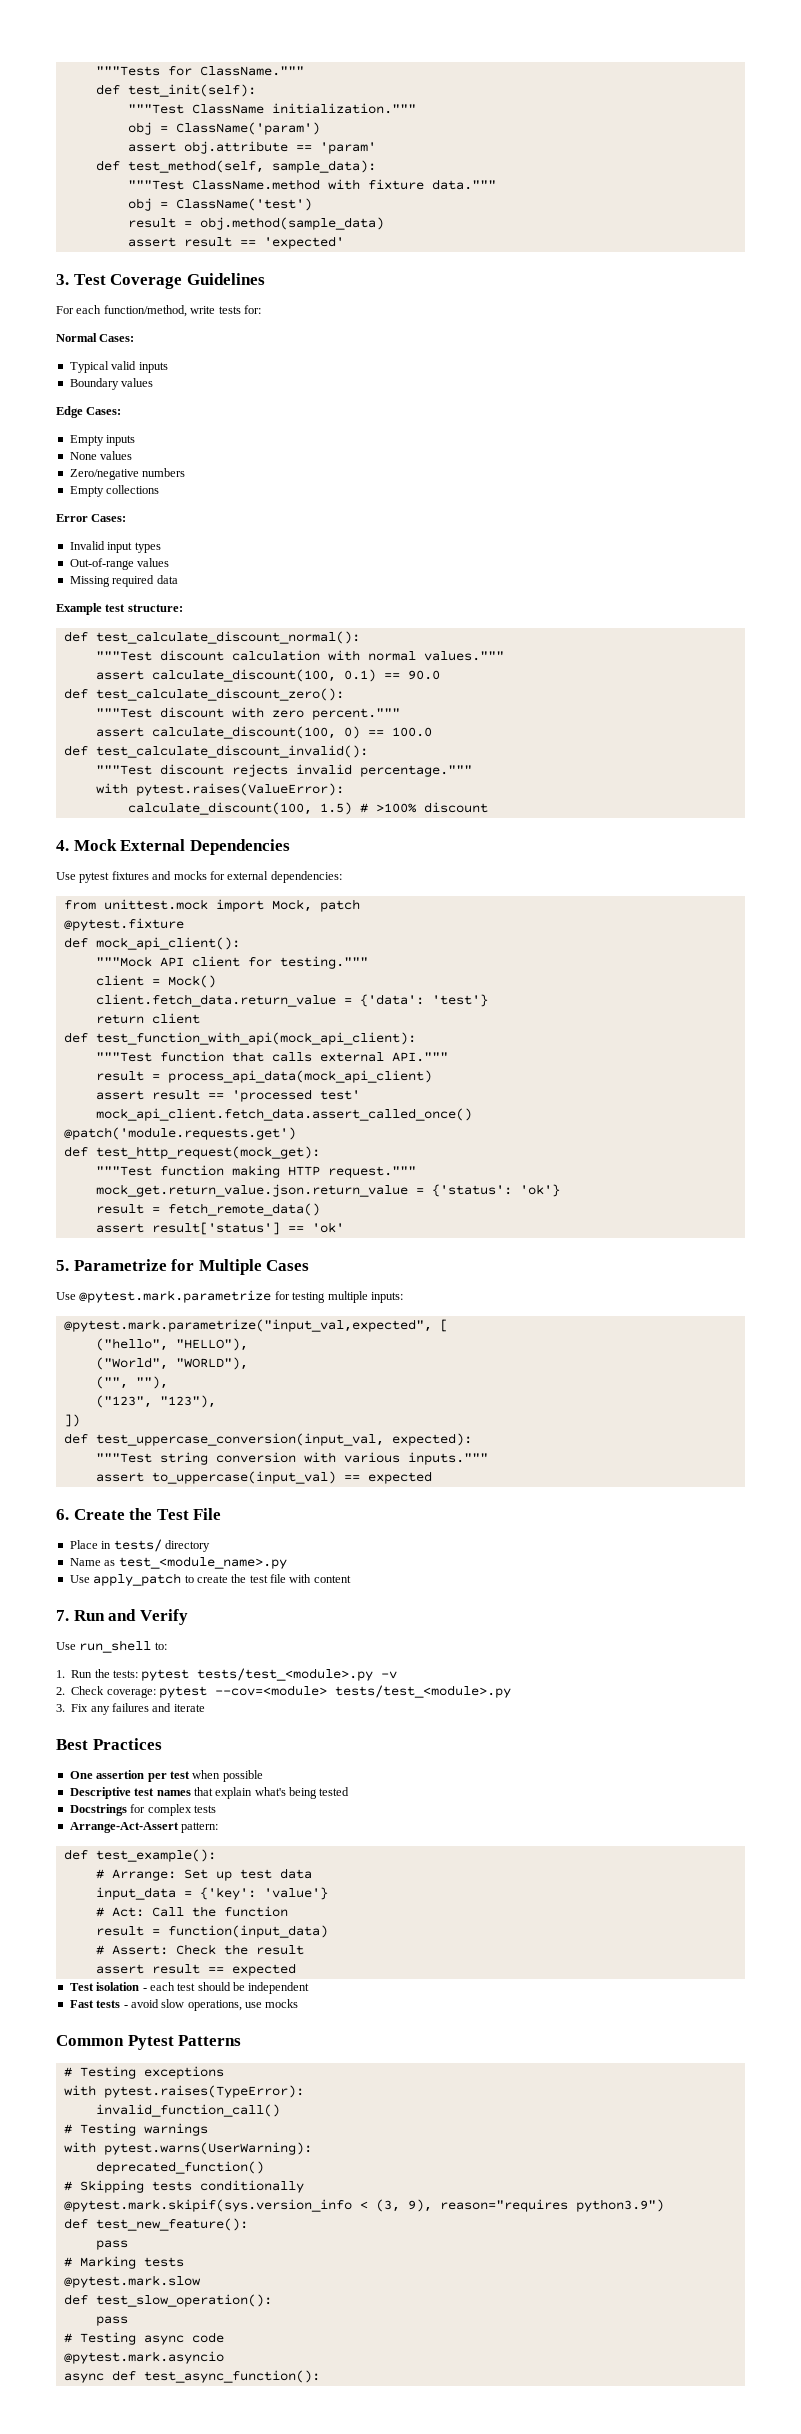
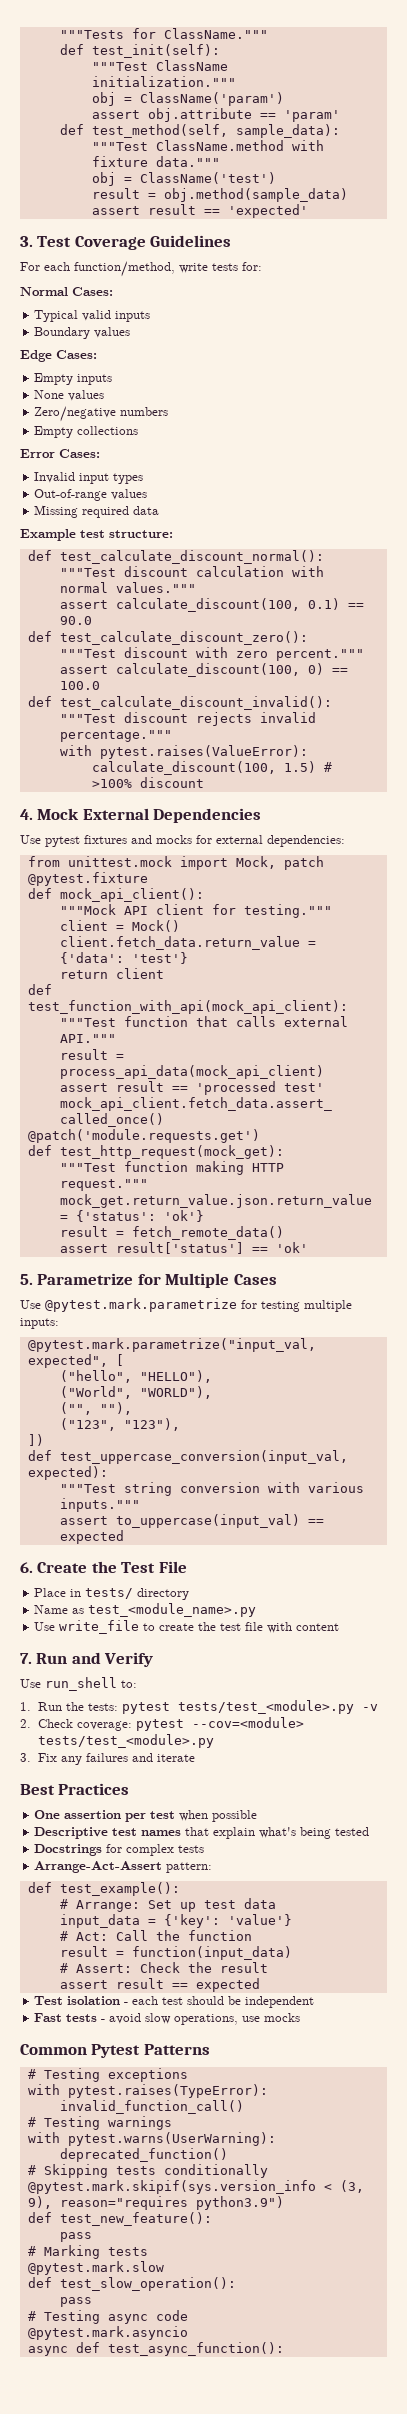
[93,1573,182,1586] apply_patch -> [59,1620,140,1634] write_file

